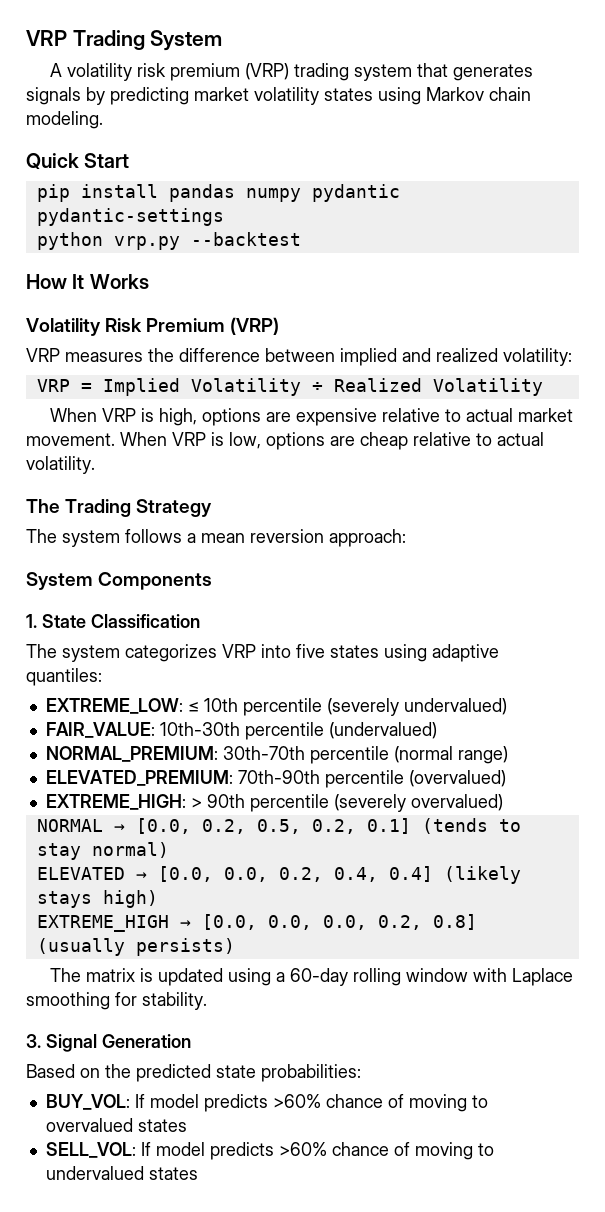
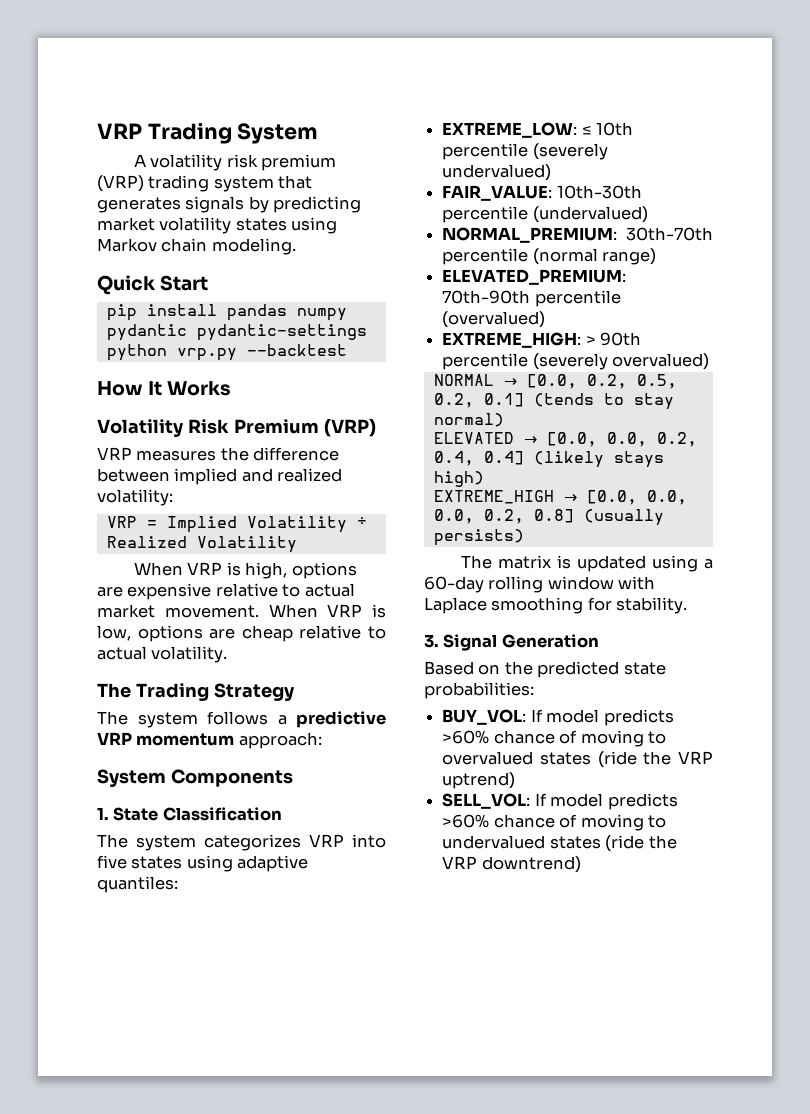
[201,529,324,543] mean reversion -> [296,711,386,728] [97,732,235,746] predictive VRP momentum
(187, 1125) none -> [597,751,713,768] [442,772,516,789] (ride the VRP uptrend)
(198, 1173) none -> [605,835,677,852] [442,856,581,873] (ride the VRP downtrend)

